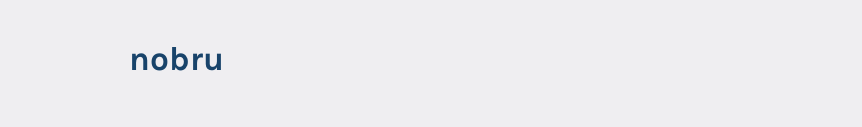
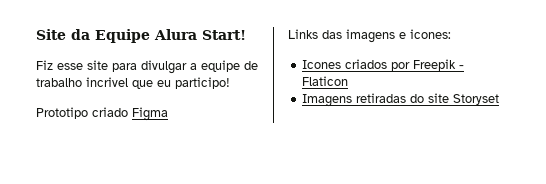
[129,47,224,71] nobru -> [36,29,246,43] [36,60,258,74] [36,77,230,89] [36,107,168,121] [288,29,451,43] [302,59,465,71] [302,76,349,86] [302,93,500,107] Site da Equipe Alura Start! // Fiz esse site para divulgar a equipe de trabalho incrivel que eu participo! // Prototipo criado Figma // Links das imagens e icones: // Icones criados por Freepik - Flaticon // Imagens retiradas do site Storyset

